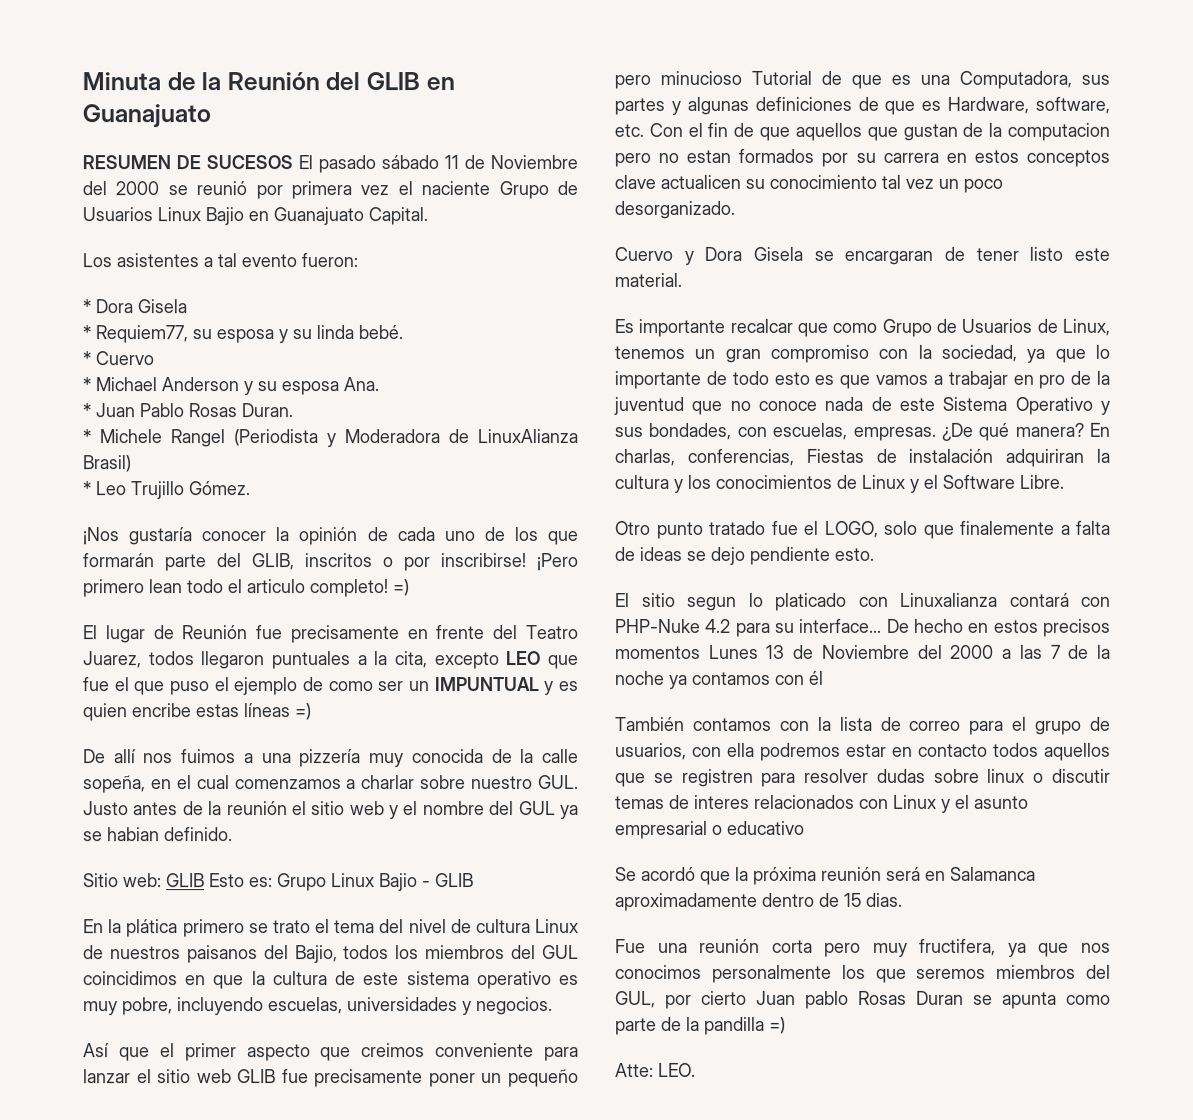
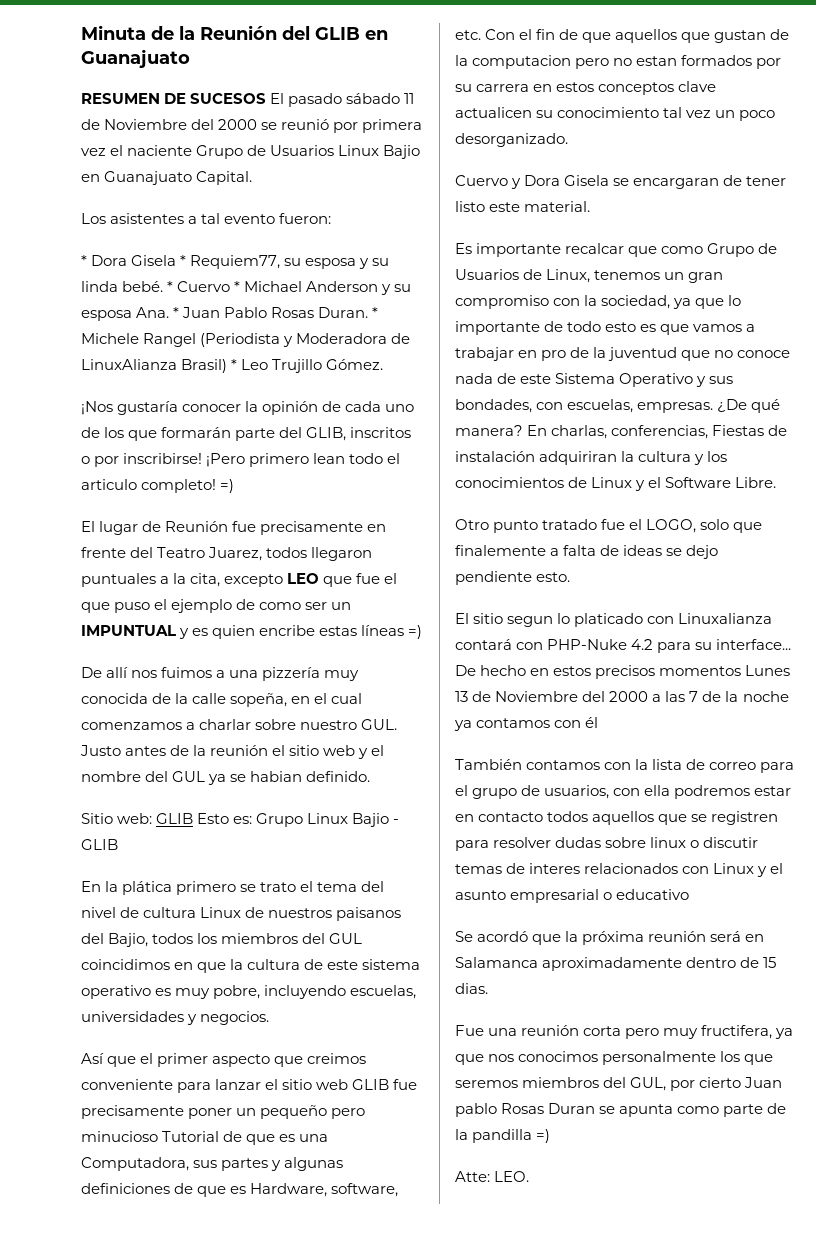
(187, 306) // -> (177, 260) none
(403, 332) // -> (164, 286) none
(154, 358) // -> (231, 286) none
(379, 384) // -> (170, 312) none
(293, 410) // -> (369, 312) none
(131, 464) // -> (228, 366) none

